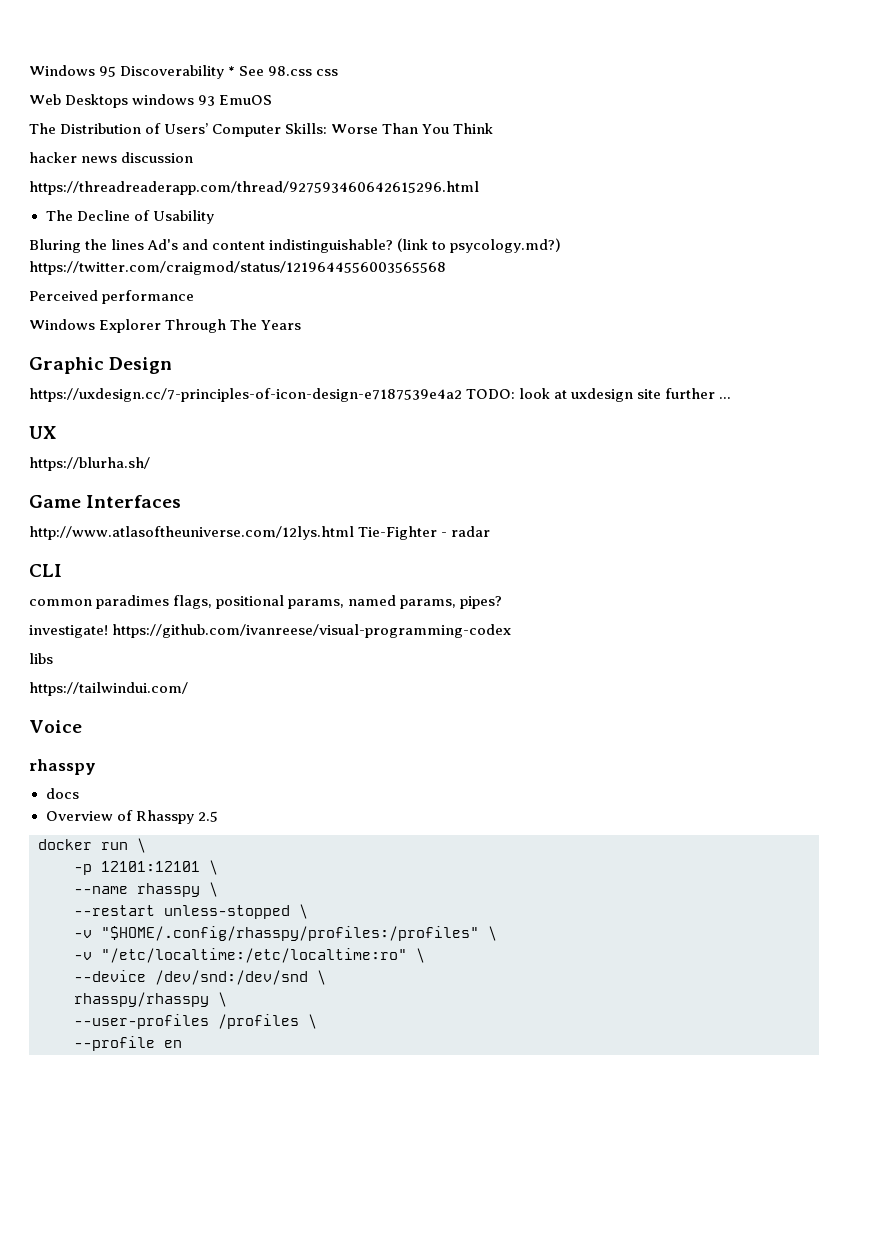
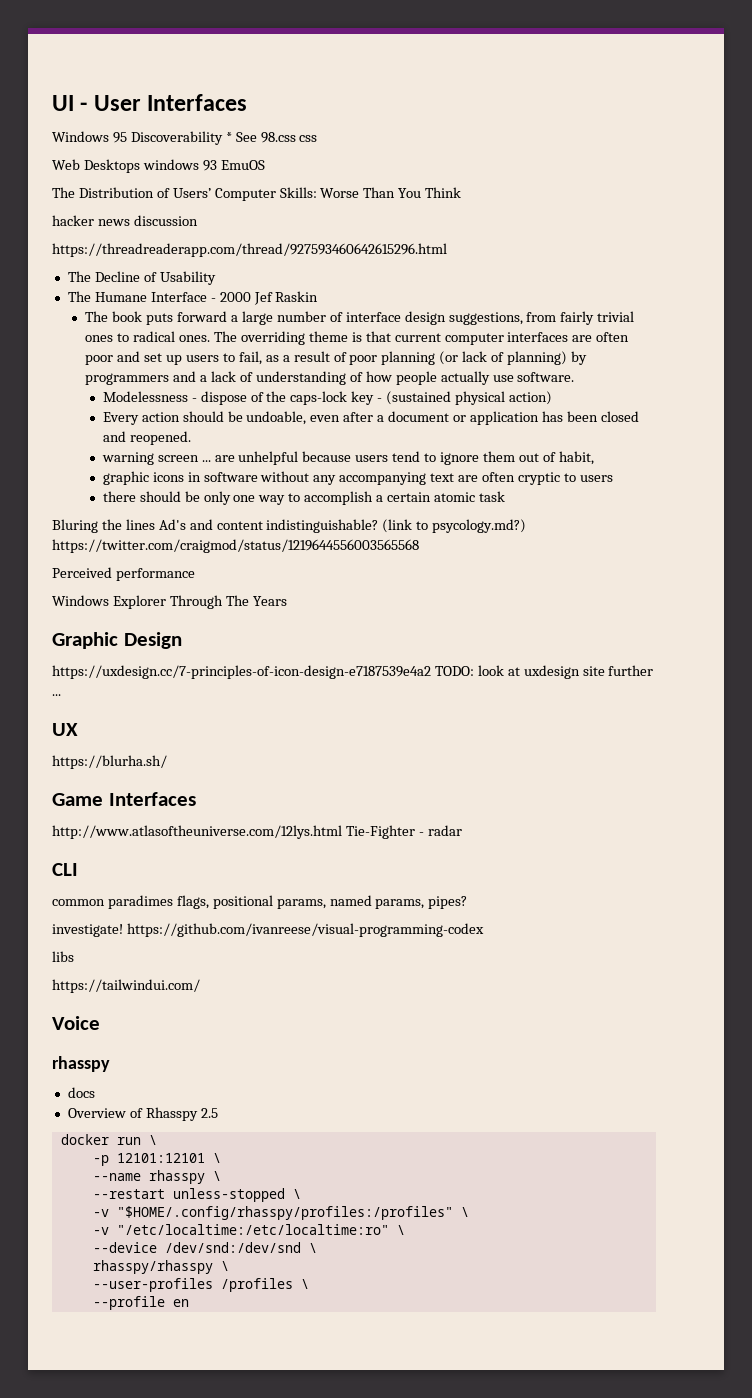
(29, 70) none -> [52,94,248,111] UI - User Interfaces //
(214, 217) none -> [67,291,319,305] [85,311,635,325] [85,331,630,345] [85,351,587,365] [85,371,575,385] [102,391,552,405] [102,411,639,425] [102,431,191,445] [101,451,594,465] [102,471,613,485] [102,491,505,505] // The Humane Interface - 2000 Jef Raskin // The book puts forward a large number of interface design suggestions, from fairly trivial ones to radical ones. The overriding theme is that current computer interfaces are often poor and set up users to fail, as a result of poor planning (or lack of planning) by programmers and a lack of understanding of how people actually use software. // Modelessness - dispose of the caps-lock key - (sustained physical action) // Every action should be undoable, even after a document or application has been closed and reopened. // warning screen ... are unhelpful because users tend to ignore them out of habit, // graphic icons in software without any accompanying text are often cryptic to users // there should be only one way to accomplish a certain atomic task

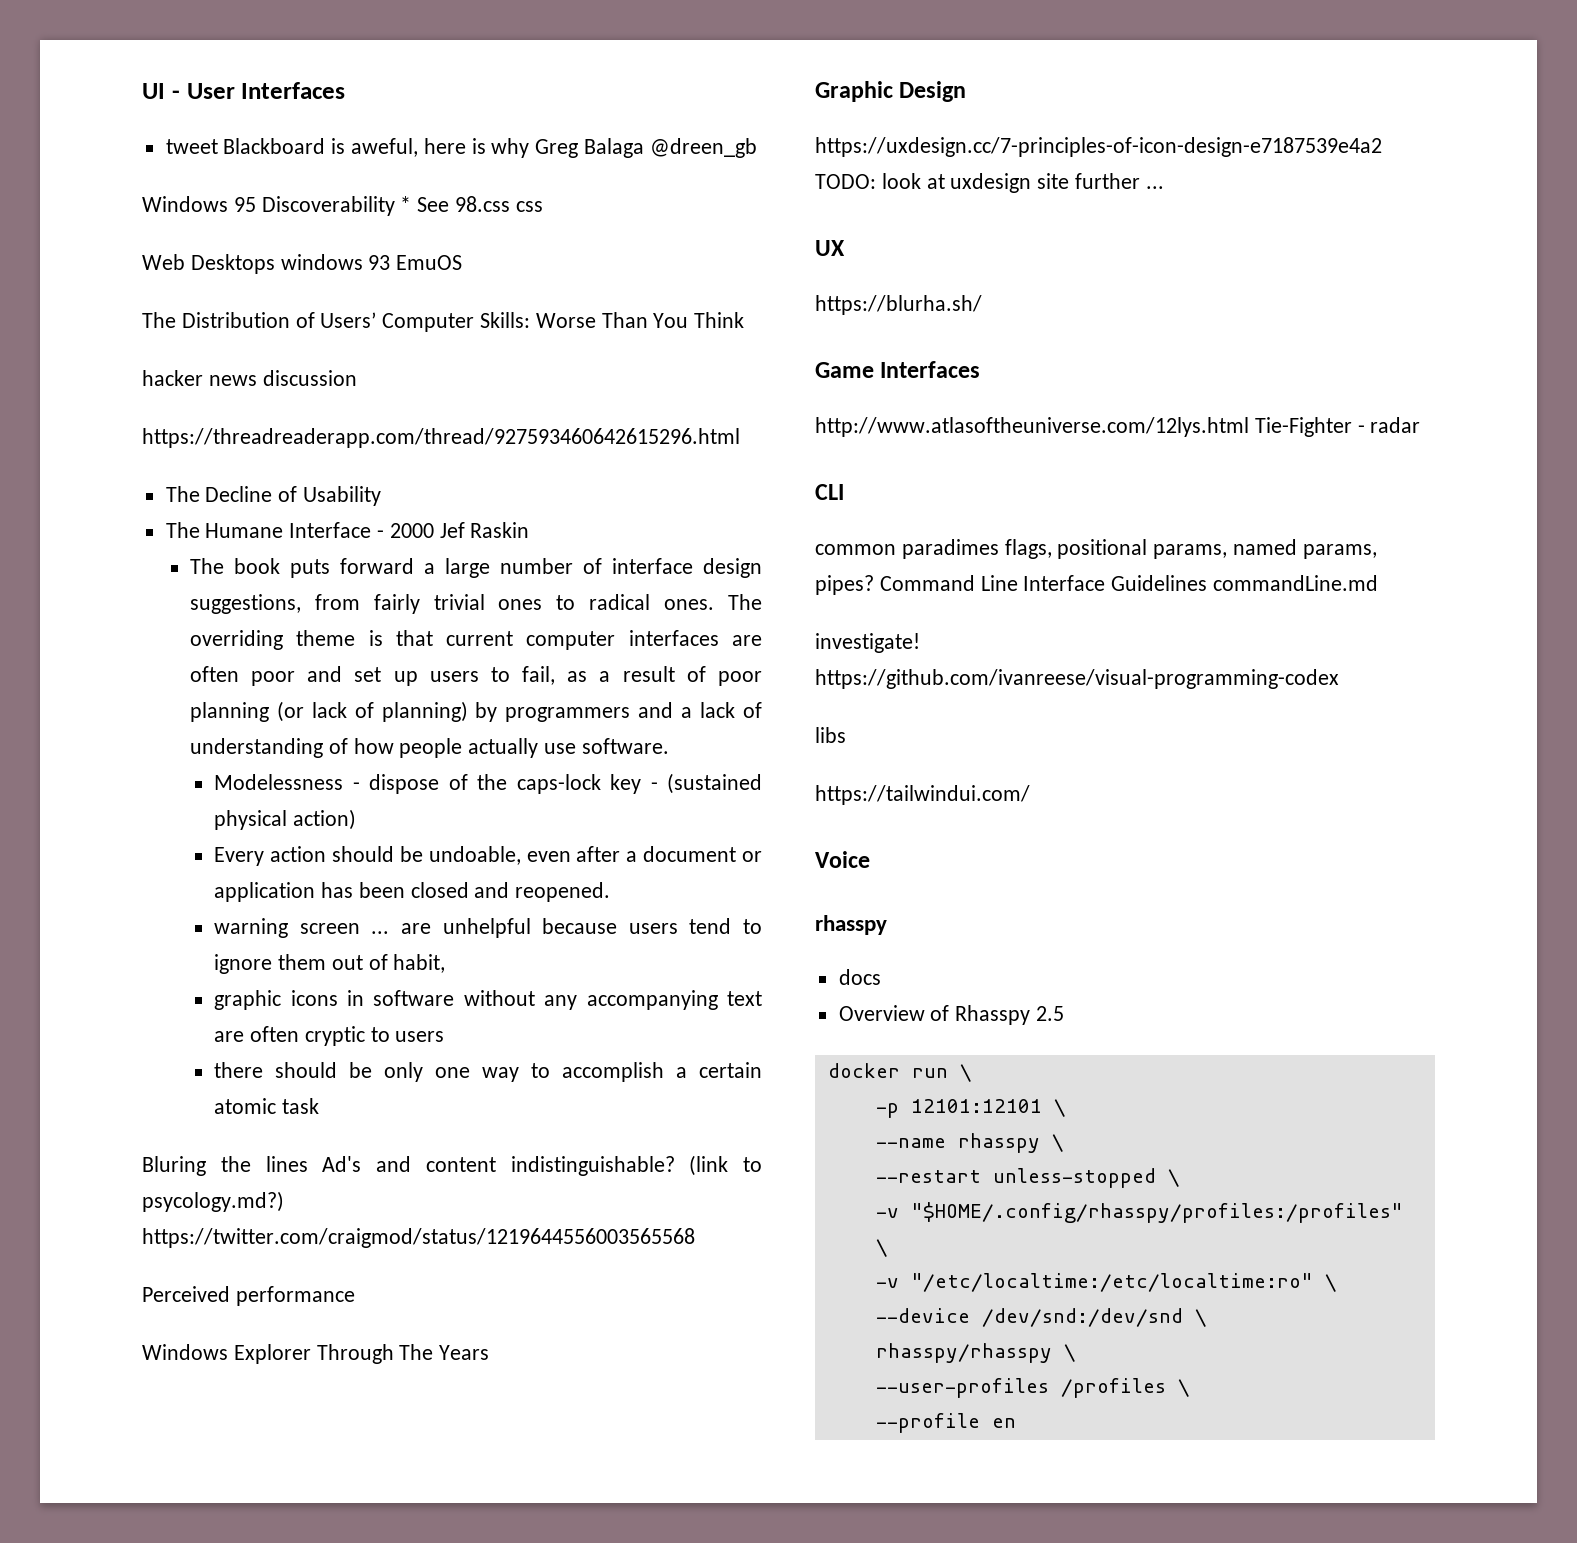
(248, 102) none -> [165,138,757,158] // tweet Blackboard is aweful, here is why Greg Balaga @dreen_gb
(468, 902) none -> [879,575,1379,591] Command Line Interface Guidelines commandLine.md

